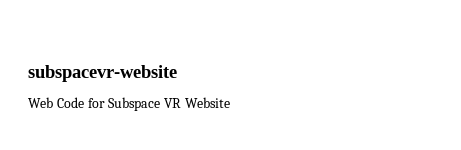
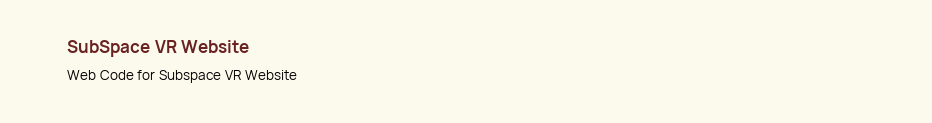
[28,65,177,82] subspacevr-website -> [67,40,250,57] SubSpace VR Website

